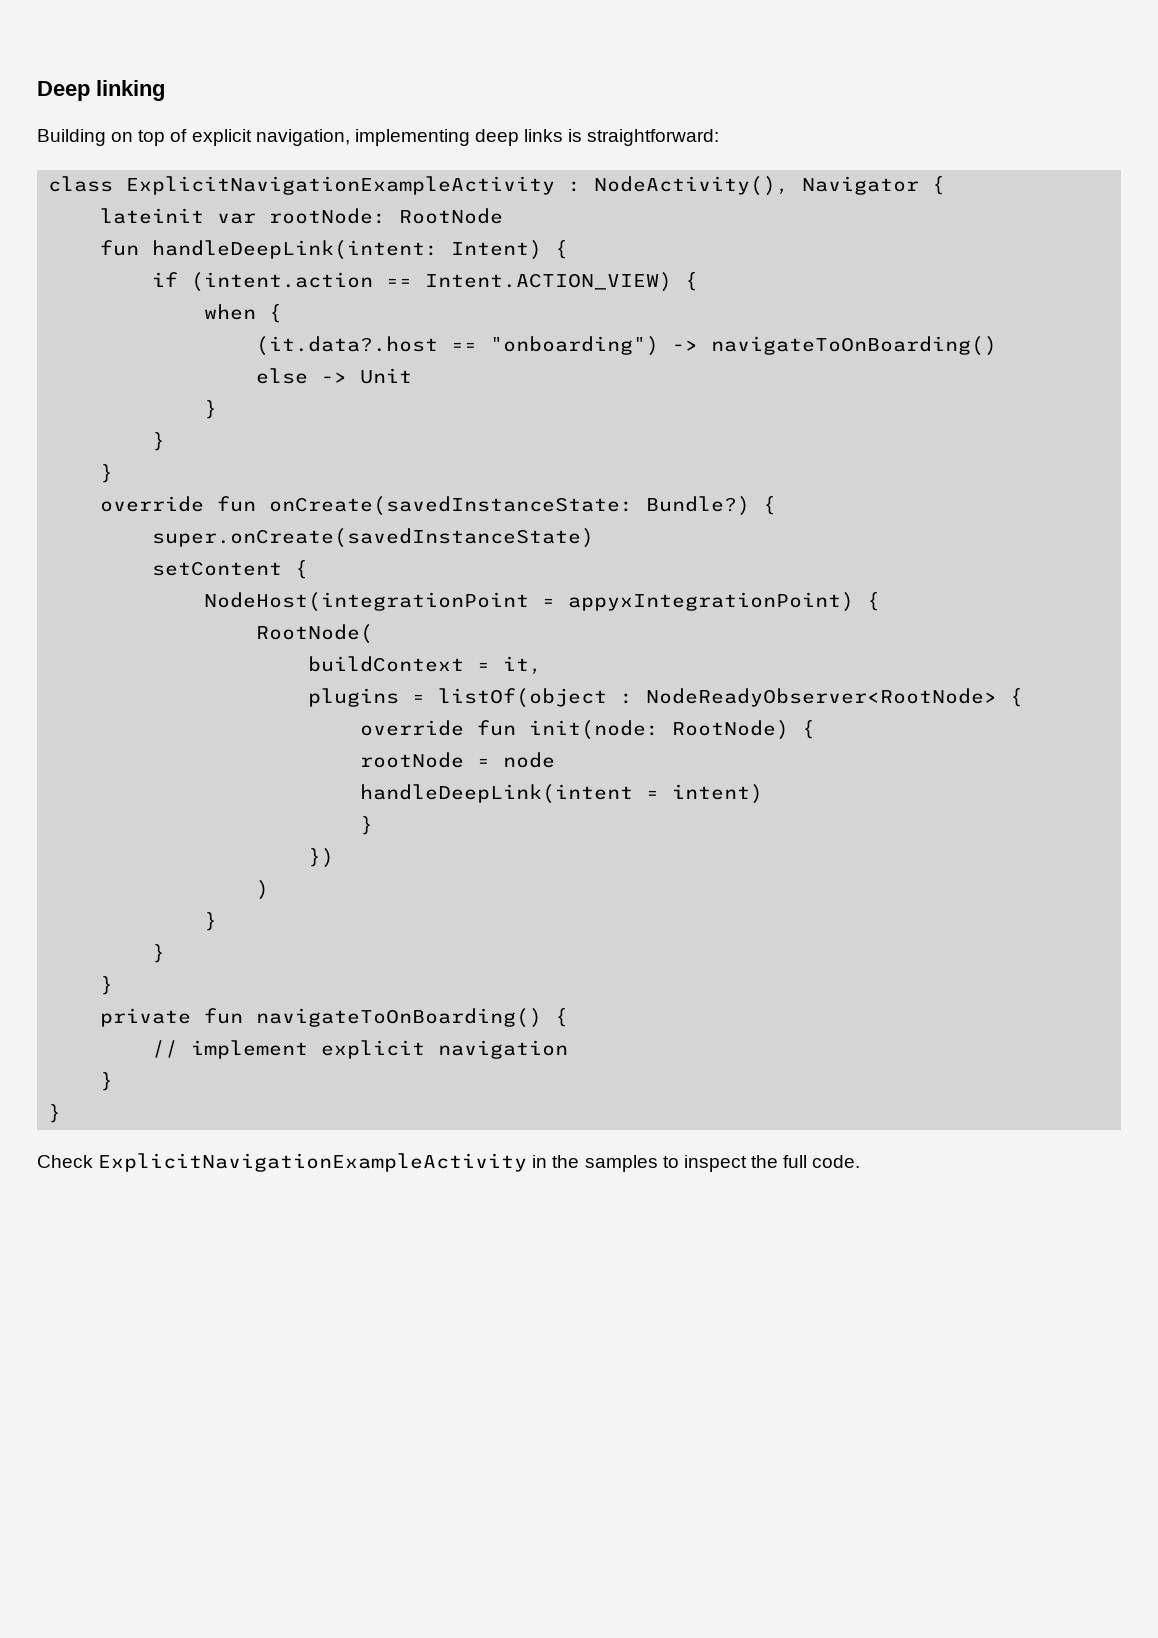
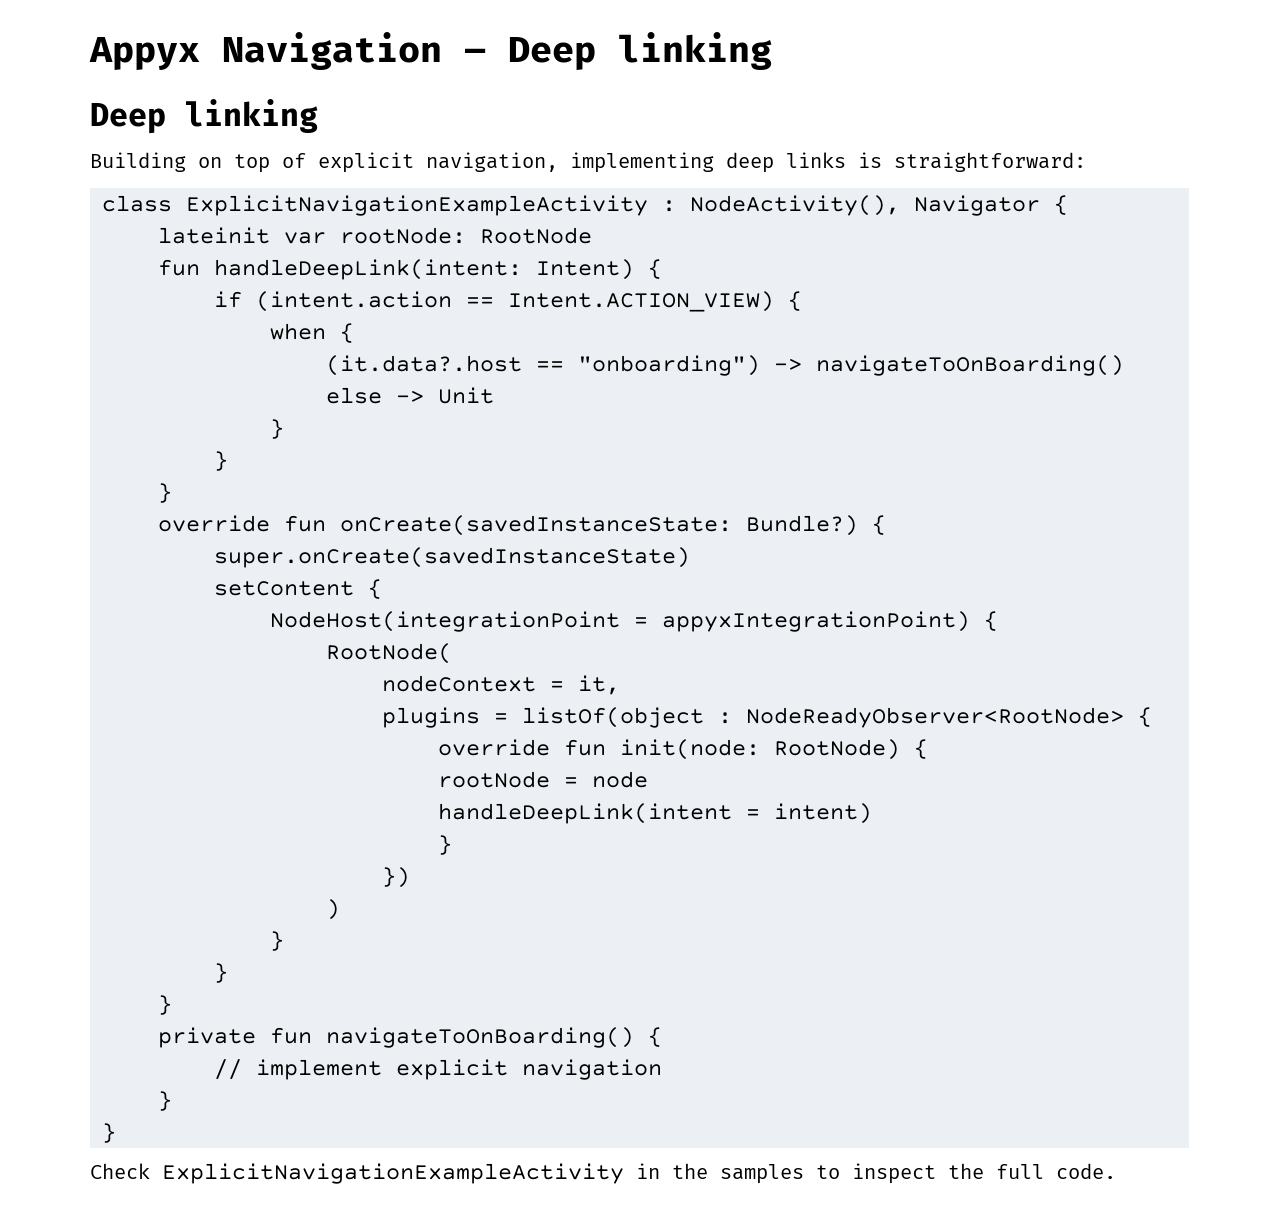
(37, 91) none -> [89,32,772,70] Appyx Navigation – Deep linking //
[308,656,465,672] buildContext -> [382,675,536,692] nodeContext

